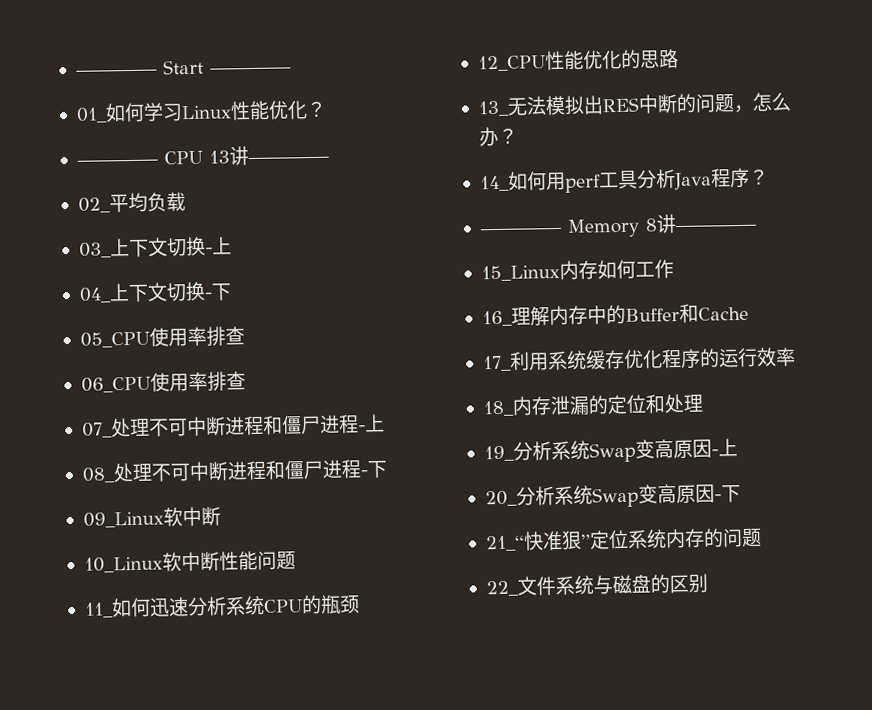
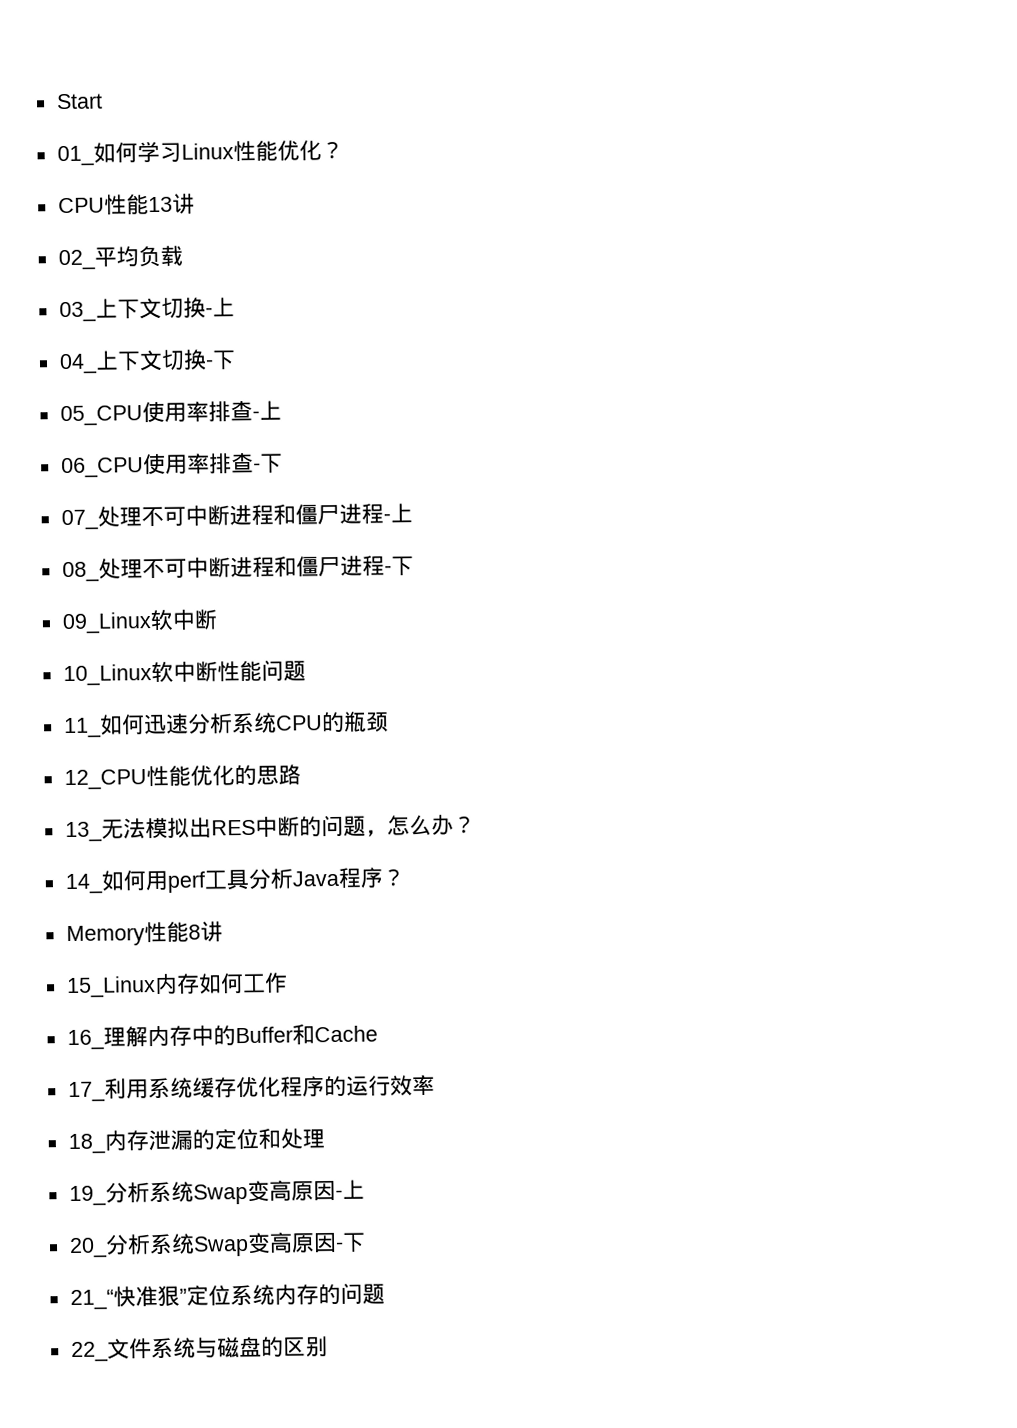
[75,69,158,76] ———— -> (55, 101) none
[209,67,292,74] ———— -> (103, 101) none
[76,150,203,166] ———— CPU -> [57,194,149,215] CPU性能
[247,156,330,164] ———— -> (195, 204) none
(245, 335) none -> [251,400,282,421] -上
(246, 380) none -> [252,453,283,473] -下
[479,218,640,238] ———— Memory -> [65,921,189,947] Memory性能
[674,224,757,232] ———— -> (223, 932) none

